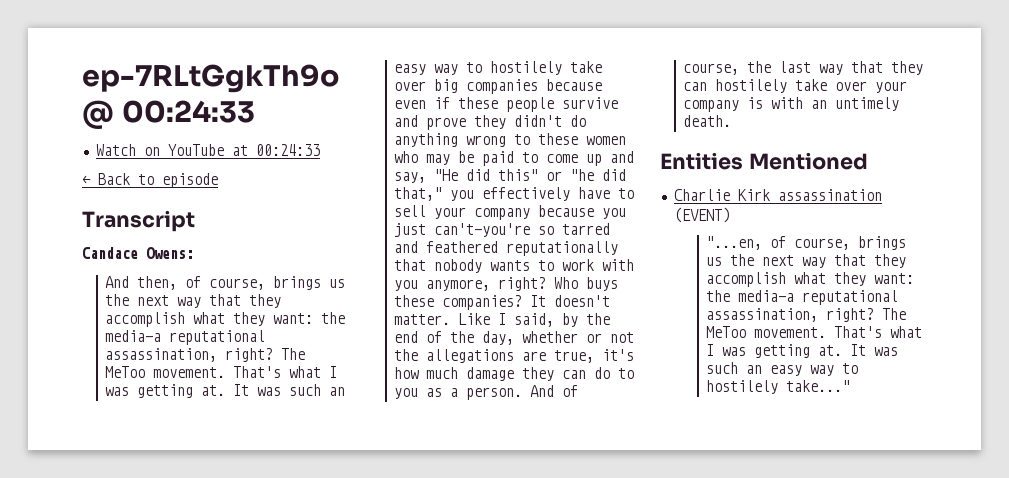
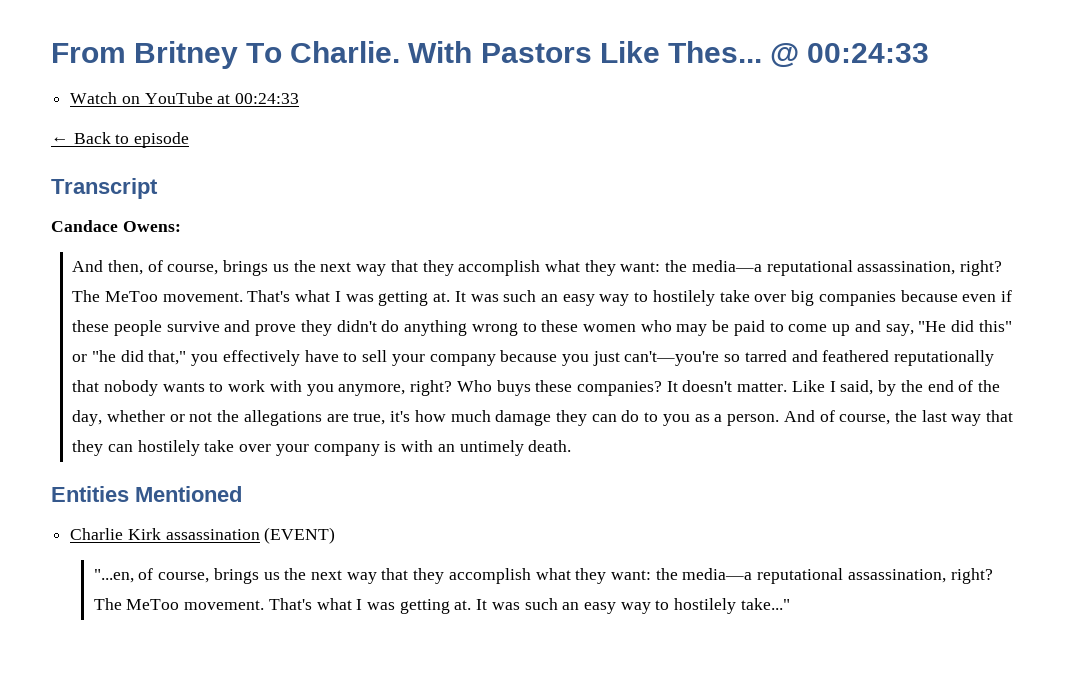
[82,64,339,93] ep-7RLtGgkTh9o -> [51,41,762,69] From Britney To Charlie. With Pastors Like Thes...

